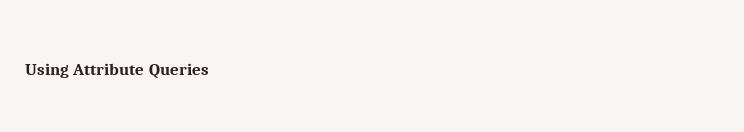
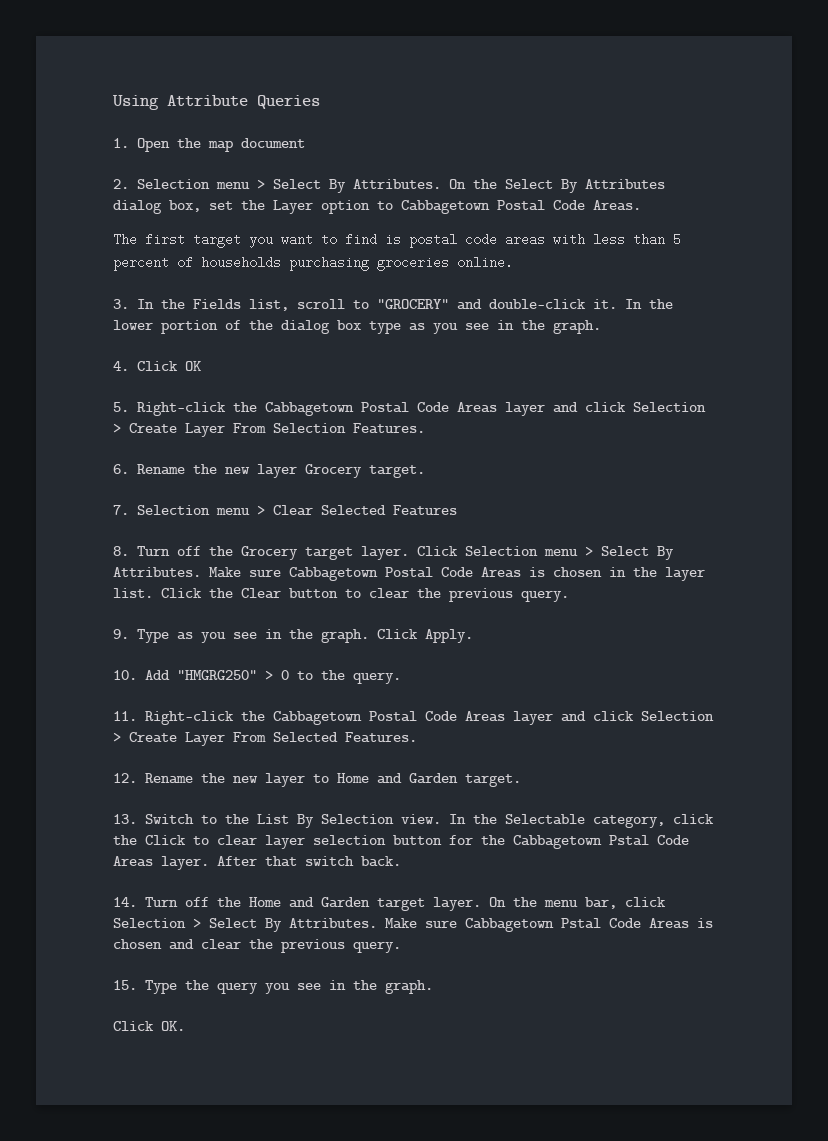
(209, 71) none -> [113,138,305,152] [113,179,665,193] [113,200,641,214] [113,233,681,248] [113,256,513,271] [113,299,673,311] [113,320,601,334] [113,361,201,371] [113,402,706,416] [113,423,425,437] [113,464,425,478] [113,505,457,516] [113,546,674,560] [113,567,705,581] [113,588,569,602] [113,629,473,643] [113,670,401,684] [113,711,714,725] [113,732,417,746] [113,773,521,787] [113,814,714,828] [113,835,689,849] [113,856,401,870] [113,897,666,911] [113,918,713,932] [113,939,401,953] [113,980,433,994] [113,1021,185,1031] // 1. Open the map document // 2. Selection menu > Select By Attributes. On the Select By Attributes dialog box, set the Layer option to Cabbagetown Postal Code Areas. // The first target you want to find is postal code areas with less than 5 percent of households purchasing groceries online. // 3. In the Fields list, scroll to "GROCERY" and double-click it. In the lower portion of the dialog box type as you see in the graph. // 4. Click OK // 5. Right-click the Cabbagetown Postal Code Areas layer and click Selection > Create Layer From Selection Features. // 6. Rename the new layer Grocery target. // 7. Selection menu > Clear Selected Features // 8. Turn off the Grocery target layer. Click Selection menu > Select By Attributes. Make sure Cabbagetown Postal Code Areas is chosen in the layer list. Click the Clear button to clear the previous query. // 9. Type as you see in the graph. Click Apply. // 10. Add "HMGRG250" > 0 to the query. // 11. Right-click the Cabbagetown Postal Code Areas layer and click Selection > Create Layer From Selected Features. // 12. Rename the new layer to Home and Garden target. // 13. Switch to the List By Selection view. In the Selectable category, click the Click to clear layer selection button for the Cabbagetown Pstal Code Areas layer. After that switch back. // 14. Turn off the Home and Garden target layer. On the menu bar, click Selection > Select By Attributes. Make sure Cabbagetown Pstal Code Areas is chosen and clear the previous query. // 15. Type the query you see in the graph. // Click OK.

